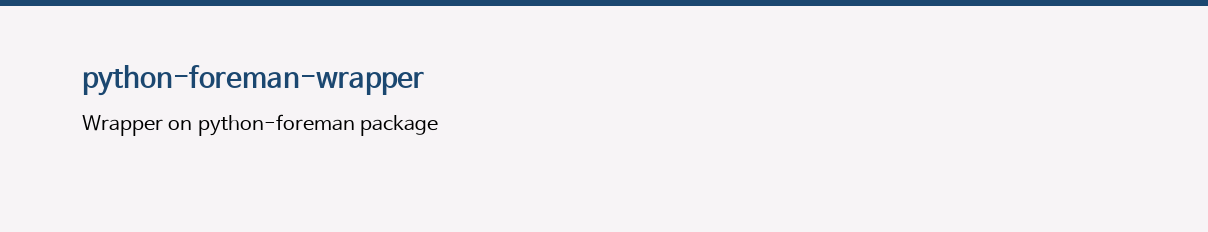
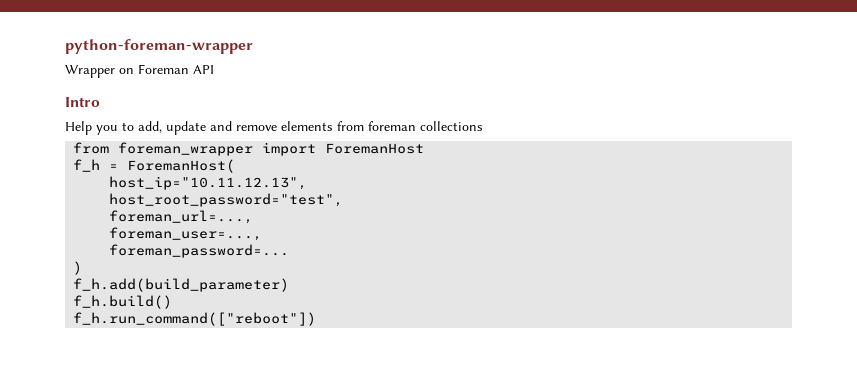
[197,114,438,136] python-foreman package -> [138,64,214,74] [65,97,100,107] [65,121,483,135] [73,142,425,156] [73,159,236,173] [109,176,308,190] [109,193,344,207] [109,210,254,224] [109,227,263,241] [109,244,290,258] [73,261,83,275] [73,278,290,292] [73,295,173,309] [73,312,317,326] Foreman API // Intro // Help you to add, update and remove elements from foreman collections // from foreman_wrapper import ForemanHost // f_h = ForemanHost( // host_ip="10.11.12.13", // host_root_password="test", // foreman_url=..., // foreman_user=..., // foreman_password=... // ) // f_h.add(build_parameter) // f_h.build() // f_h.run_command(["reboot"])

